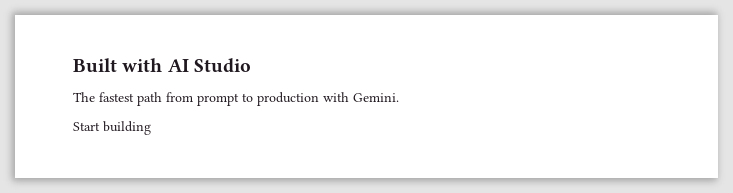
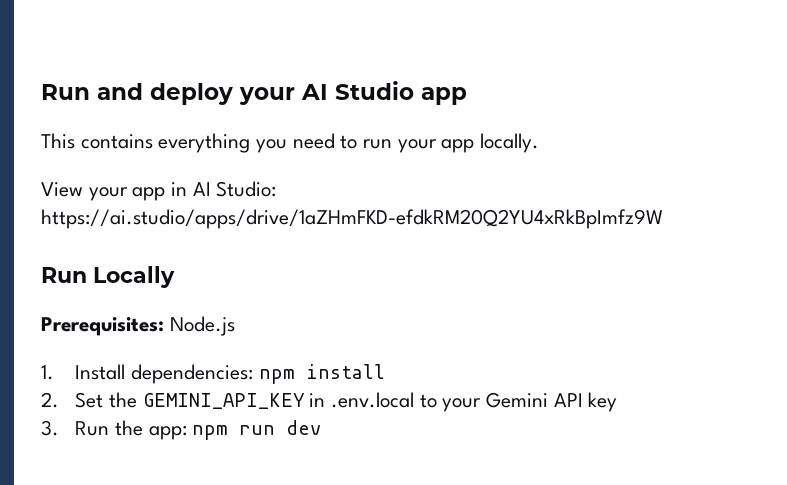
[73,58,251,73] [73,92,399,106] [73,121,151,135] Built with AI Studio // The fastest path from prompt to production with Gemini. // Start building -> [41,81,467,105] [41,133,540,153] [41,181,277,201] [41,209,663,229] [41,266,175,288] [41,316,235,336] [41,364,385,384] [41,392,618,412] [41,420,322,440] Run and deploy your AI Studio app // This contains everything you need to run your app locally. // View your app in AI Studio: https://ai.studio/apps/drive/1aZHmFKD-efdkRM20Q2YU4xRkBpImfz9W // Run Locally // Prerequisites: Node.js // 1. Install dependencies: npm install // 2. Set the GEMINI_API_KEY in .env.local to your Gemini API key // 3. Run the app: npm run dev

